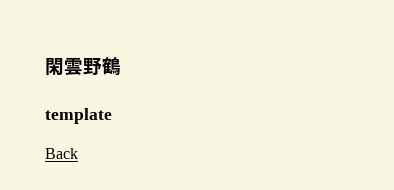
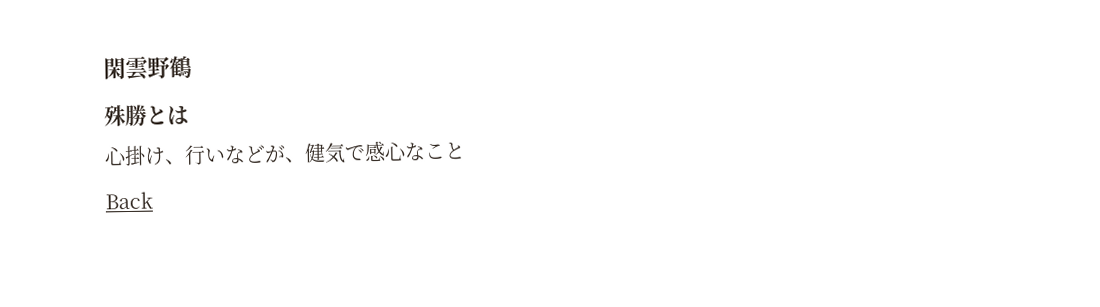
[45,108,112,124] template -> [104,104,189,128] [104,140,466,167] 殊勝とは // 心掛け、行いなどが、健気で感心なこと

